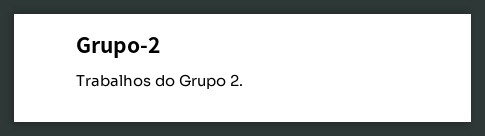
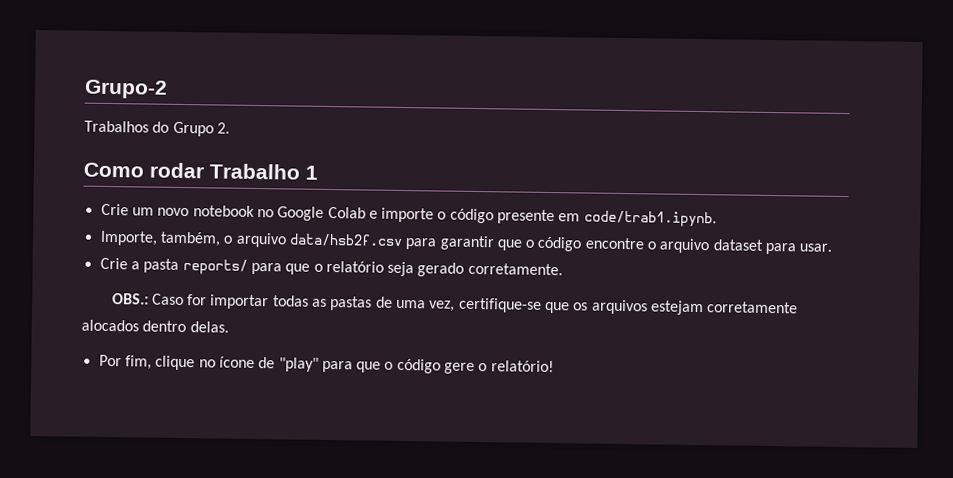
(244, 80) none -> [83,162,318,180] [100,203,717,228] [99,230,833,255] [99,257,563,277] [111,293,799,316] [81,319,229,333] [98,354,554,374] // Como rodar Trabalho 1 // Crie um novo notebook no Google Colab e importe o código presente em code/trab1.ipynb. // Importe, também, o arquivo data/hsb2f.csv para garantir que o código encontre o arquivo dataset para usar. // Crie a pasta reports/ para que o relatório seja gerado corretamente. // OBS.: Caso for importar todas as pastas de uma vez, certifique-se que os arquivos estejam corretamente alocados dentro delas. // Por fim, clique no ícone de "play" para que o código gere o relatório!

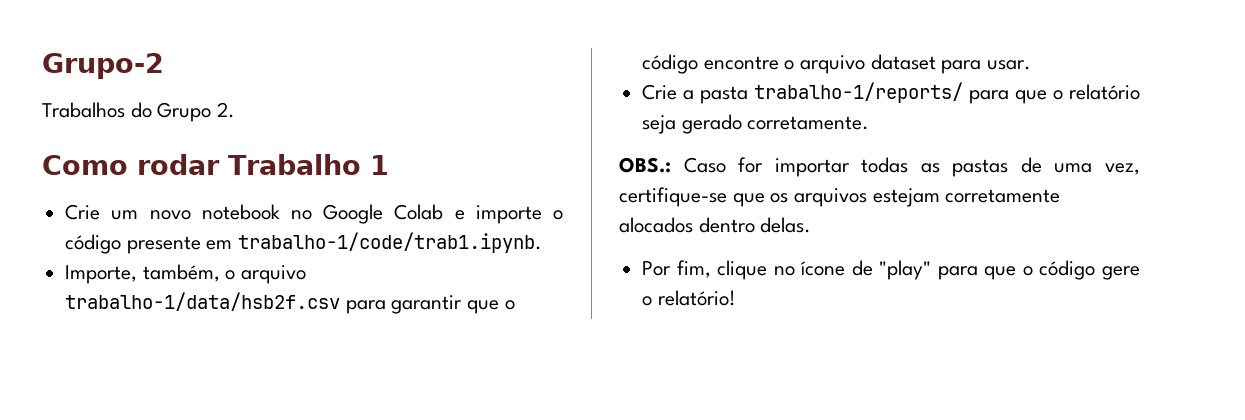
[583,210,717,228] code/trab1.ipynb. -> [238,232,543,253] trabalho-1/code/trab1.ipynb.
[288,233,403,247] data/hsb2f.csv -> [65,292,341,311] trabalho-1/data/hsb2f.csv
[182,259,248,275] reports/ -> [754,82,964,103] trabalho-1/reports/

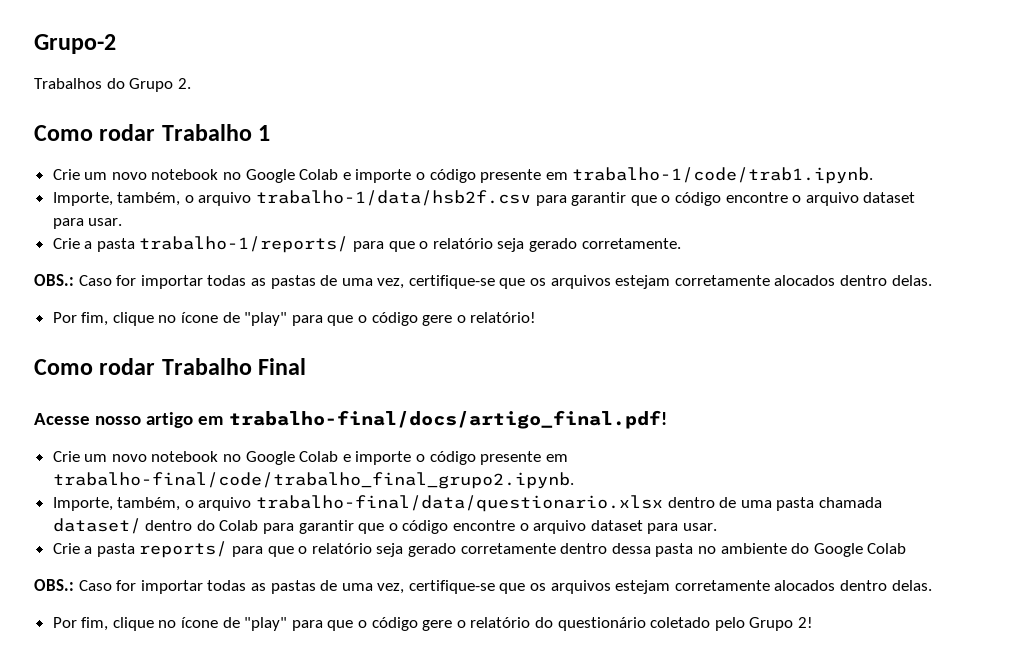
(736, 298) none -> [34,358,307,375] [34,410,667,429] [52,451,568,465] [52,472,574,489] [52,495,883,512] [52,518,717,534] [52,541,907,558] [34,579,932,594] [52,617,813,631] // Como rodar Trabalho Final // Acesse nosso artigo em trabalho-final/docs/artigo_final.pdf! // Crie um novo notebook no Google Colab e importe o código presente em trabalho-final/code/trabalho_final_grupo2.ipynb. // Importe, também, o arquivo trabalho-final/data/questionario.xlsx dentro de uma pasta chamada dataset/ dentro do Colab para garantir que o código encontre o arquivo dataset para usar. // Crie a pasta reports/ para que o relatório seja gerado corretamente dentro dessa pasta no ambiente do Google Colab // OBS.: Caso for importar todas as pastas de uma vez, certifique-se que os arquivos estejam corretamente alocados dentro delas. // Por fim, clique no ícone de "play" para que o código gere o relatório do questionário coletado pelo Grupo 2!

